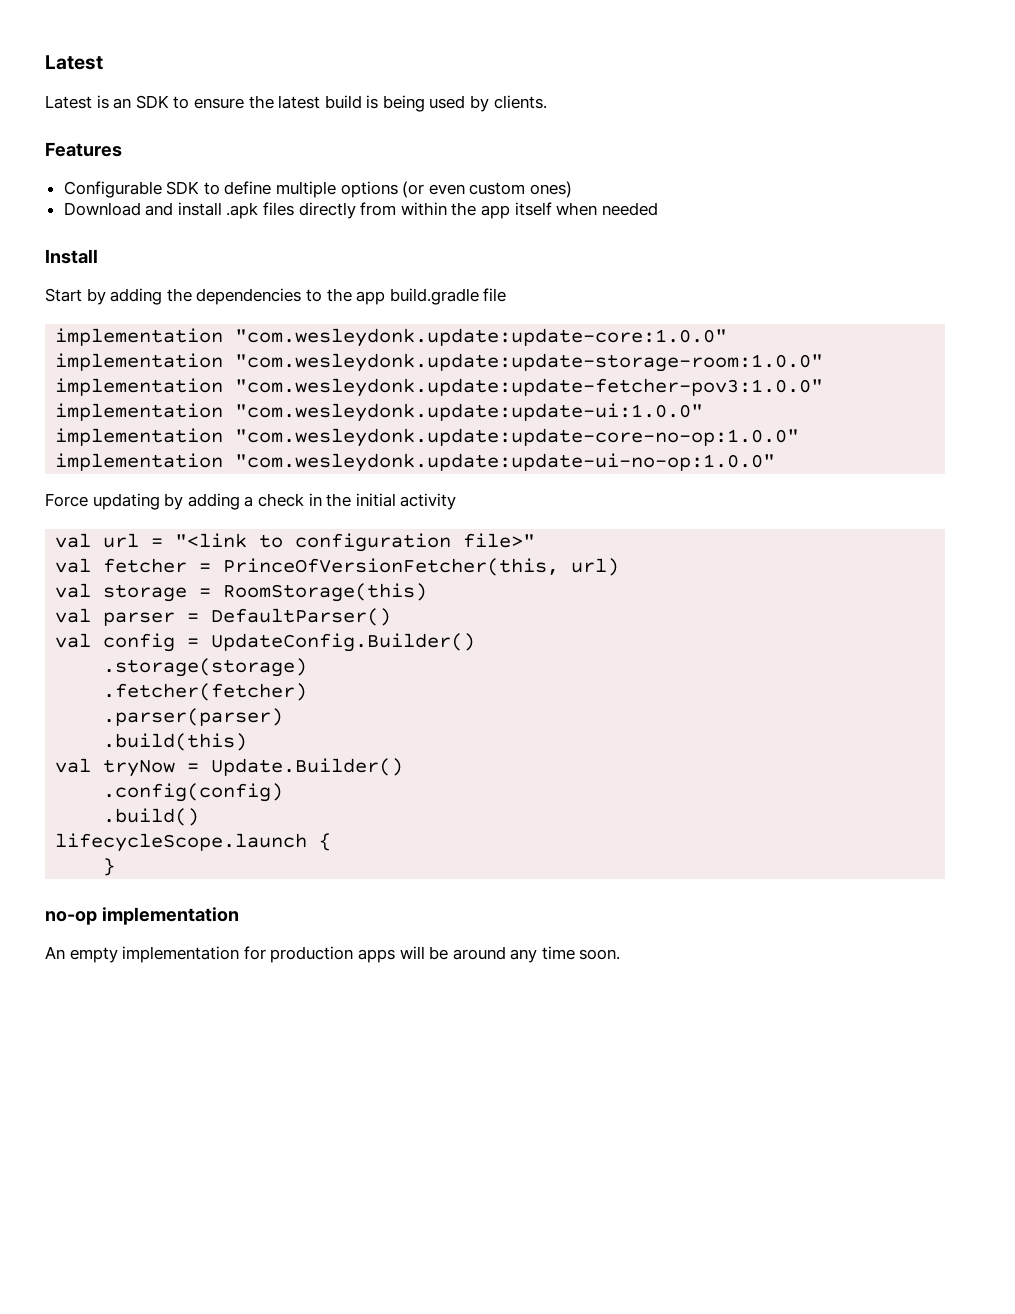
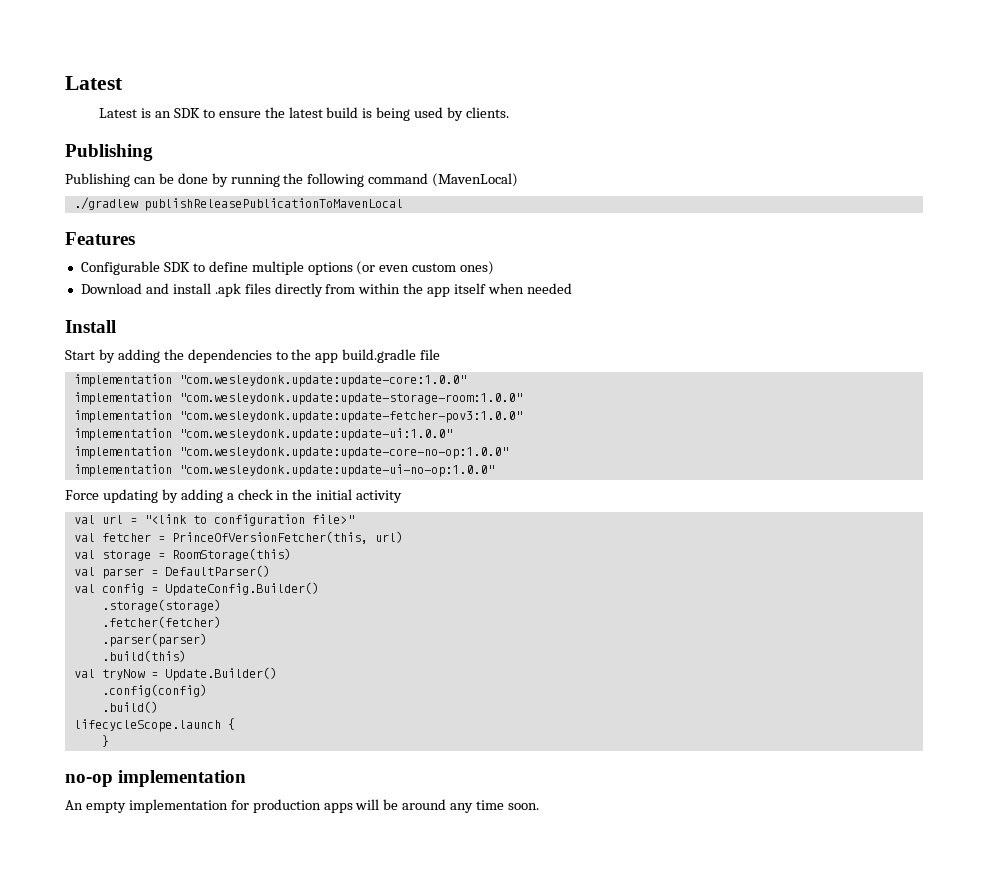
(547, 102) none -> [65,144,153,161] [65,173,519,187] [73,197,403,211] // Publishing // Publishing can be done by running the following command (MavenLocal) // ./gradlew publishReleasePublicationToMavenLocal

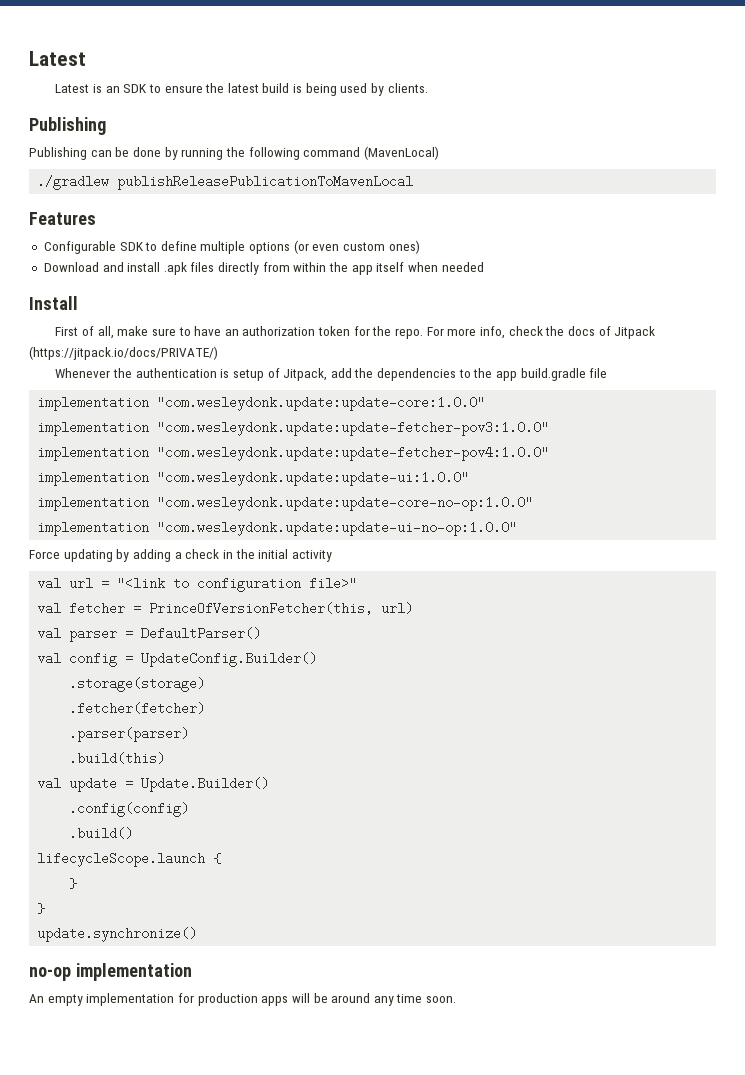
[65,349,160,363] Start by adding -> [55,326,656,339] [29,346,218,360] [55,368,352,381] First of all, make sure to have an authorization token for the repo. For more info, check the docs of Jitpack (https://jitpack.io/docs/PRIVATE/) // Whenever the authentication is setup of Jitpack, add
[178,393,522,405] [73,410,522,423] "com.wesleydonk.update:update-storage-room:1.0.0" // implementation "com.wesleydonk.update:update-fetcher-pov3:1.0.0" -> [157,421,550,436] [37,446,550,461] "com.wesleydonk.update:update-fetcher-pov3:1.0.0" // implementation "com.wesleydonk.update:update-fetcher-pov4:1.0.0"
[73,548,291,561] // val storage = RoomStorage(this) -> (414, 608) none
[101,669,145,680] tryNow -> [69,777,118,792] update
(109, 741) none -> [37,903,46,914] [37,927,198,942] // } // update.synchronize()

